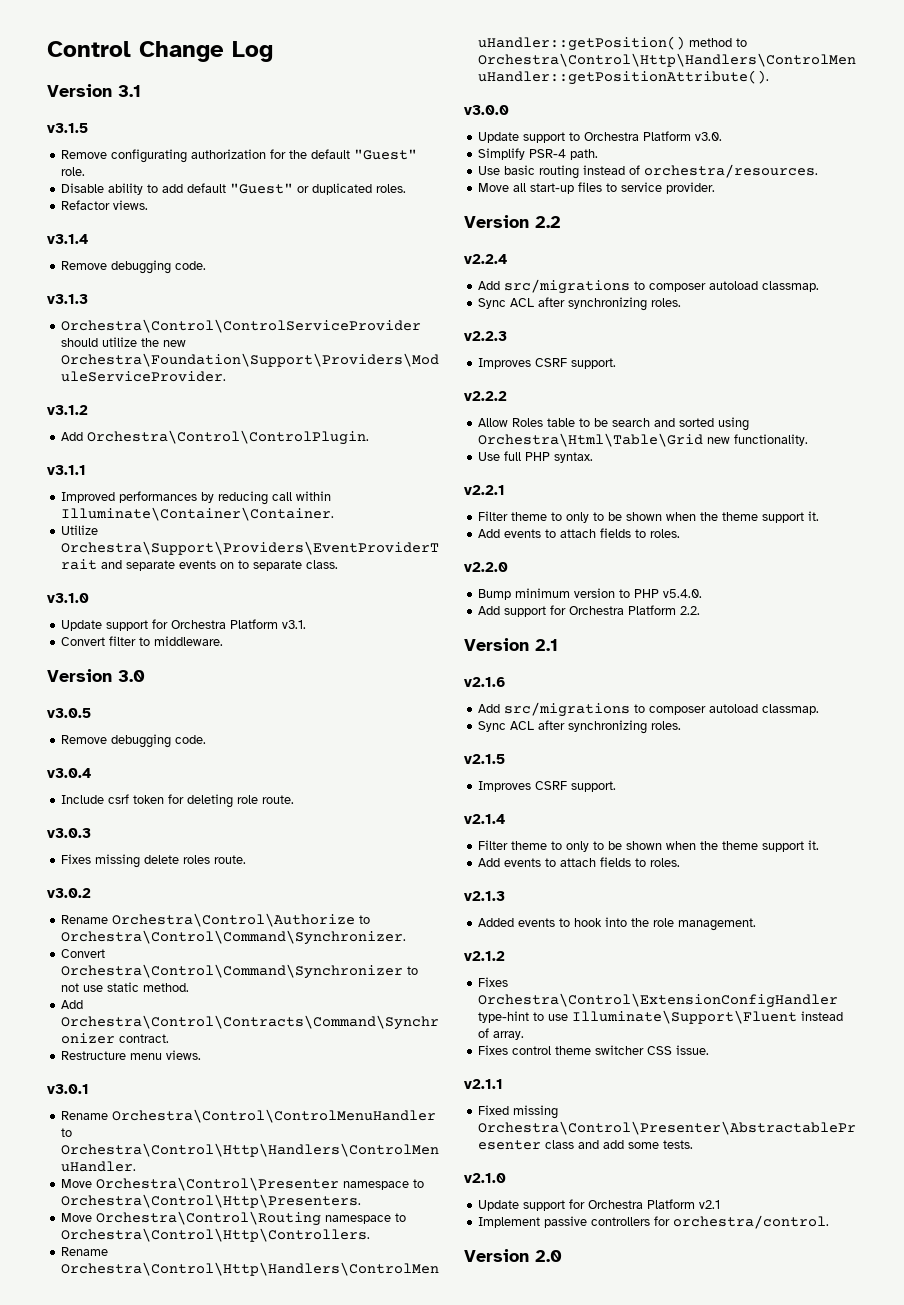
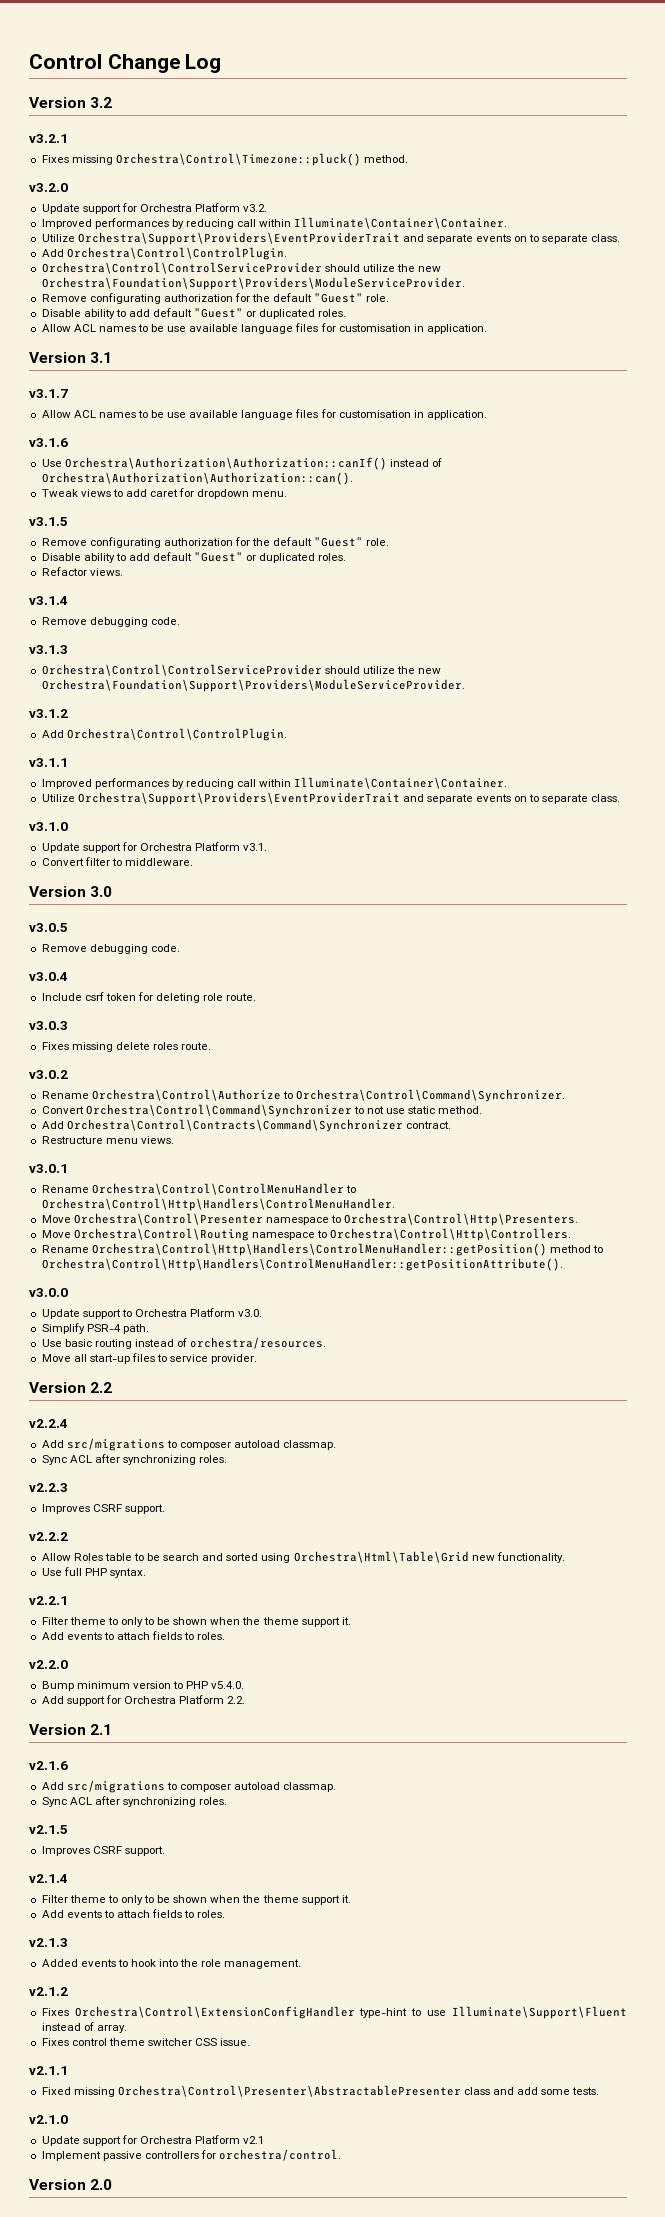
[118,85,141,97] 3.1 -> [90,97,113,108] [29,134,68,143] [41,153,408,166] [29,183,68,192] [41,203,268,214] [41,217,508,229] [41,232,621,245] [41,247,287,260] [41,262,442,274] [41,277,465,290] [41,293,390,304] [41,308,347,319] [41,323,487,334] [29,352,113,363] [29,389,68,398] [41,409,487,420] [29,438,68,447] [41,457,442,470] [41,472,353,485] [41,488,288,499] 3.2 // v3.2.1 // Fixes missing Orchestra\Control\Timezone::pluck() method. // v3.2.0 // Update support for Orchestra Platform v3.2. // Improved performances by reducing call within Illuminate\Container\Container. // Utilize Orchestra\Support\Providers\EventProviderTrait and separate events on to separate class. // Add Orchestra\Control\ControlPlugin. // Orchestra\Control\ControlServiceProvider should utilize the new Orchestra\Foundation\Support\Providers\ModuleServiceProvider. // Remove configurating authorization for the default "Guest" role. // Disable ability to add default "Guest" or duplicated roles. // Allow ACL names to be use available language files for customisation in application. // Version 3.1 // v3.1.7 // Allow ACL names to be use available language files for customisation in application. // v3.1.6 // Use Orchestra\Authorization\Authorization::canIf() instead of Orchestra\Authorization\Authorization::can(). // Tweak views to add caret for dropdown menu.

